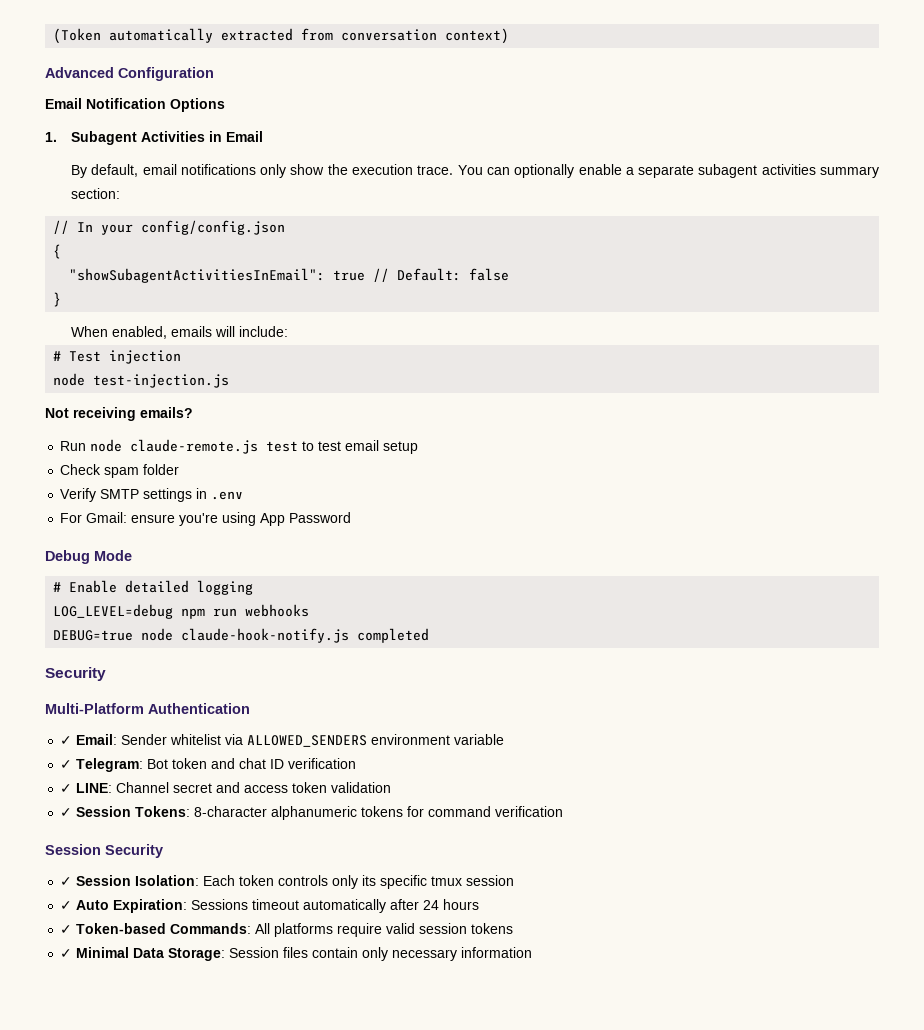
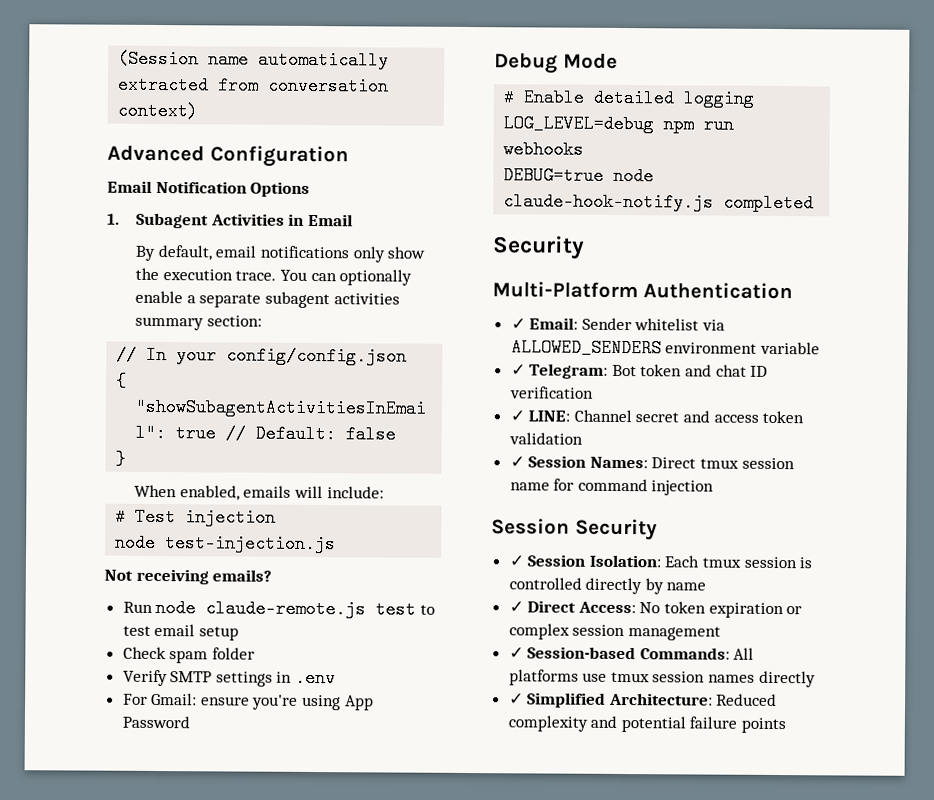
[53,28,102,44] (Token -> [118,49,250,69] (Session name
[135,806,404,820] Tokens: 8-character alphanumeric tokens -> [589,456,795,470] [509,482,550,491] Names: Direct tmux session name
[495,806,564,817] verification -> [651,480,715,496] injection
[239,875,515,889] [60,899,480,913] [60,923,167,934] token controls only its specific tmux session // ✓ Auto Expiration: Sessions timeout automatically after 24 hours // ✓ Token-based -> [702,556,813,569] [508,577,707,595] [508,600,803,619] [508,623,721,641] [508,646,637,660] tmux session is controlled directly by name // ✓ Direct Access: No token expiration or complex session management // ✓ Session-based
[337,923,514,937] [60,947,533,961] require valid session tokens // ✓ Minimal Data Storage: Session files contain only necessary information -> [582,670,816,688] [508,692,778,708] [507,715,787,734] use tmux session names directly // ✓ Simplified Architecture: Reduced complexity and potential failure points

